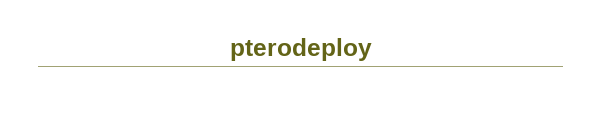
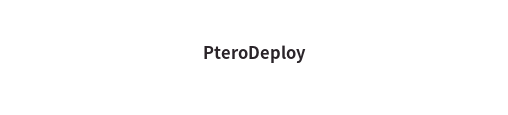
[229,38,372,61] pterodeploy -> [203,45,306,63] PteroDeploy

